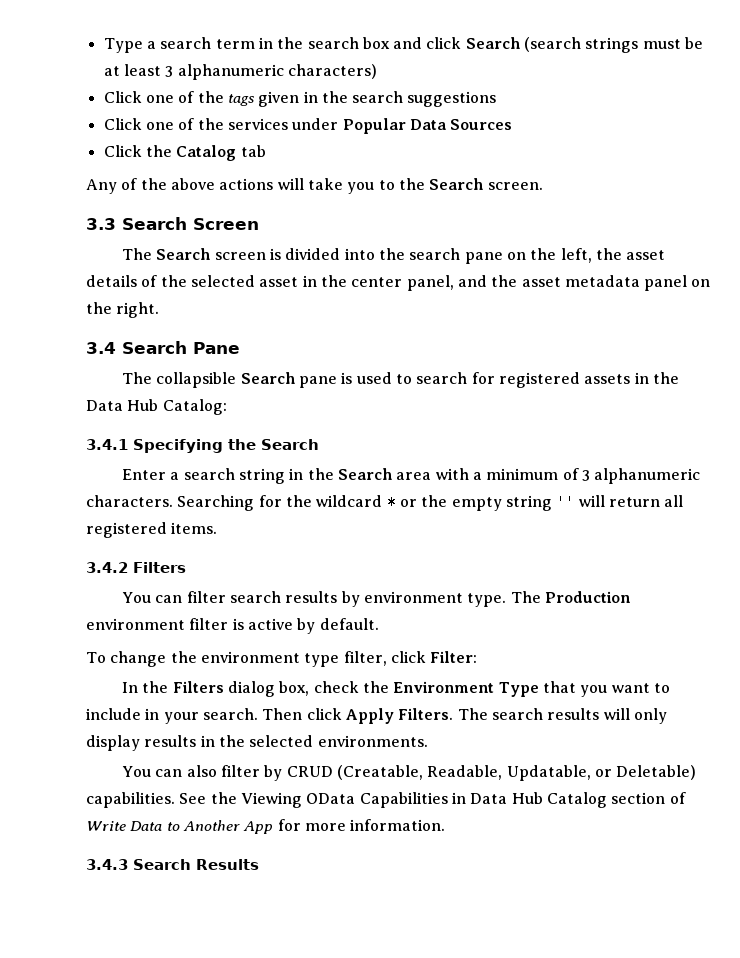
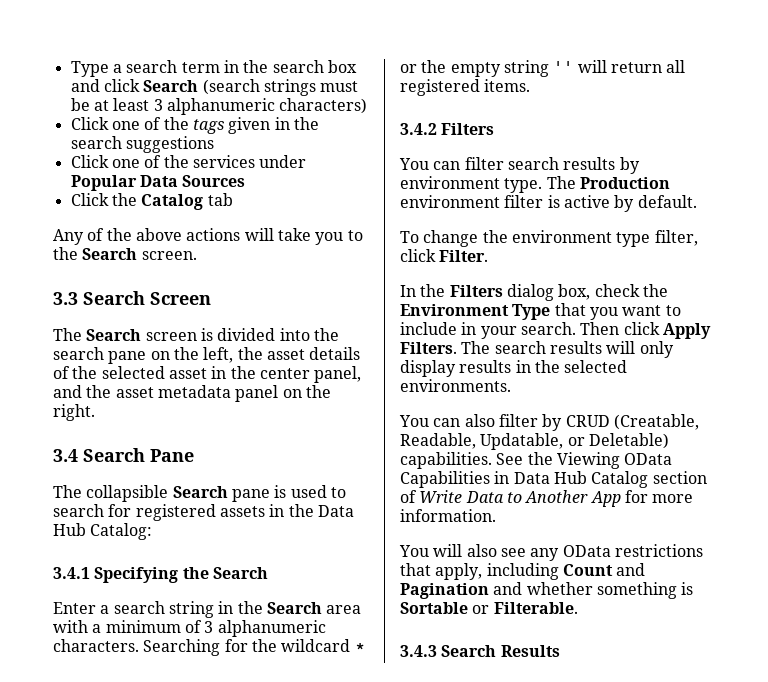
[430,651,478,663] Filter: -> [439,250,489,262] Filter.
(446, 825) none -> [399,544,703,561] [400,563,646,580] [400,582,694,599] [400,602,578,614] // You will also see any OData restrictions that apply, including Count and Pagination and whether something is Sortable or Filterable.

